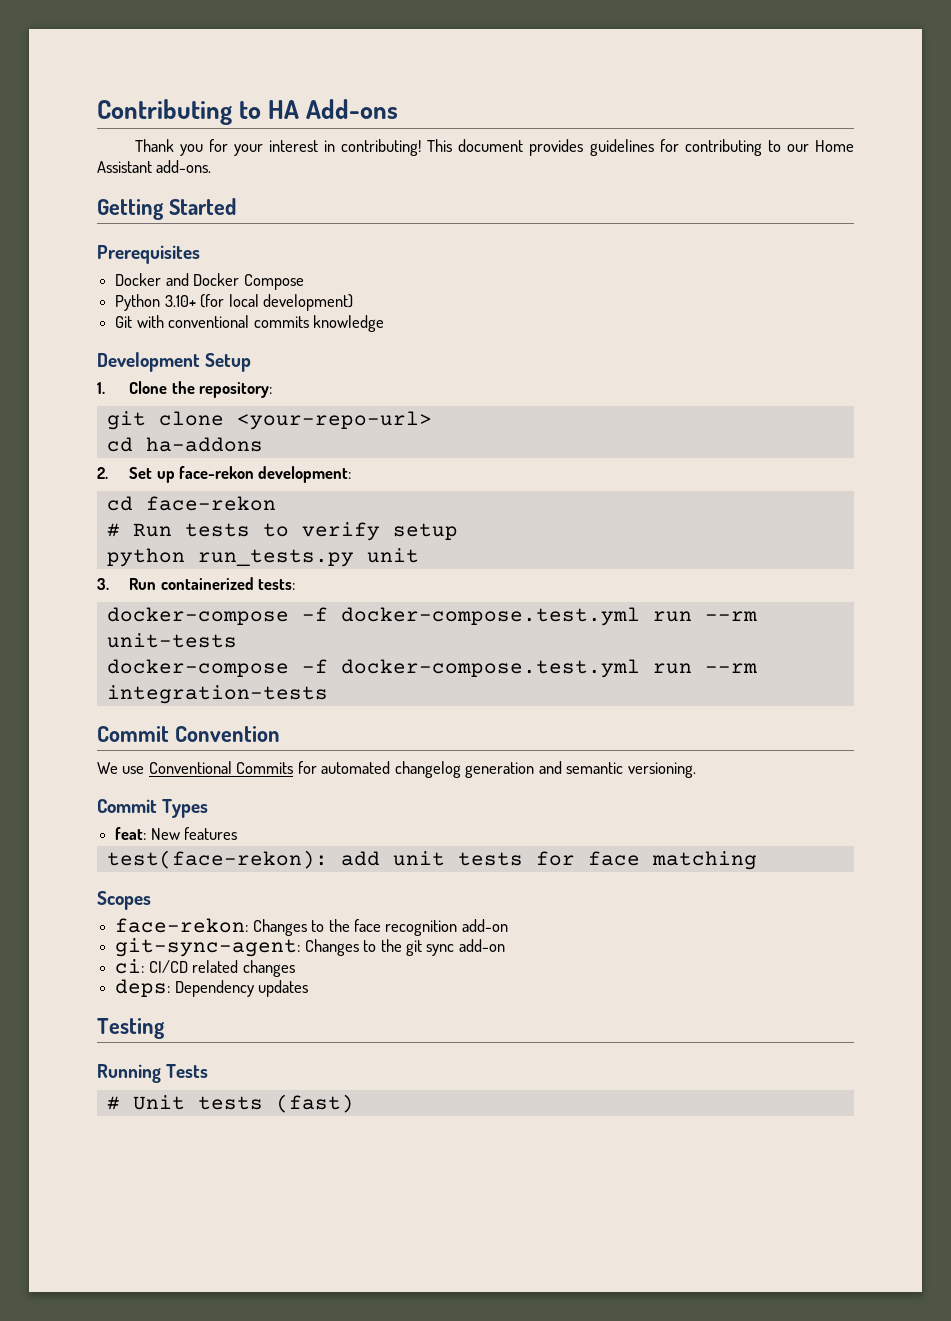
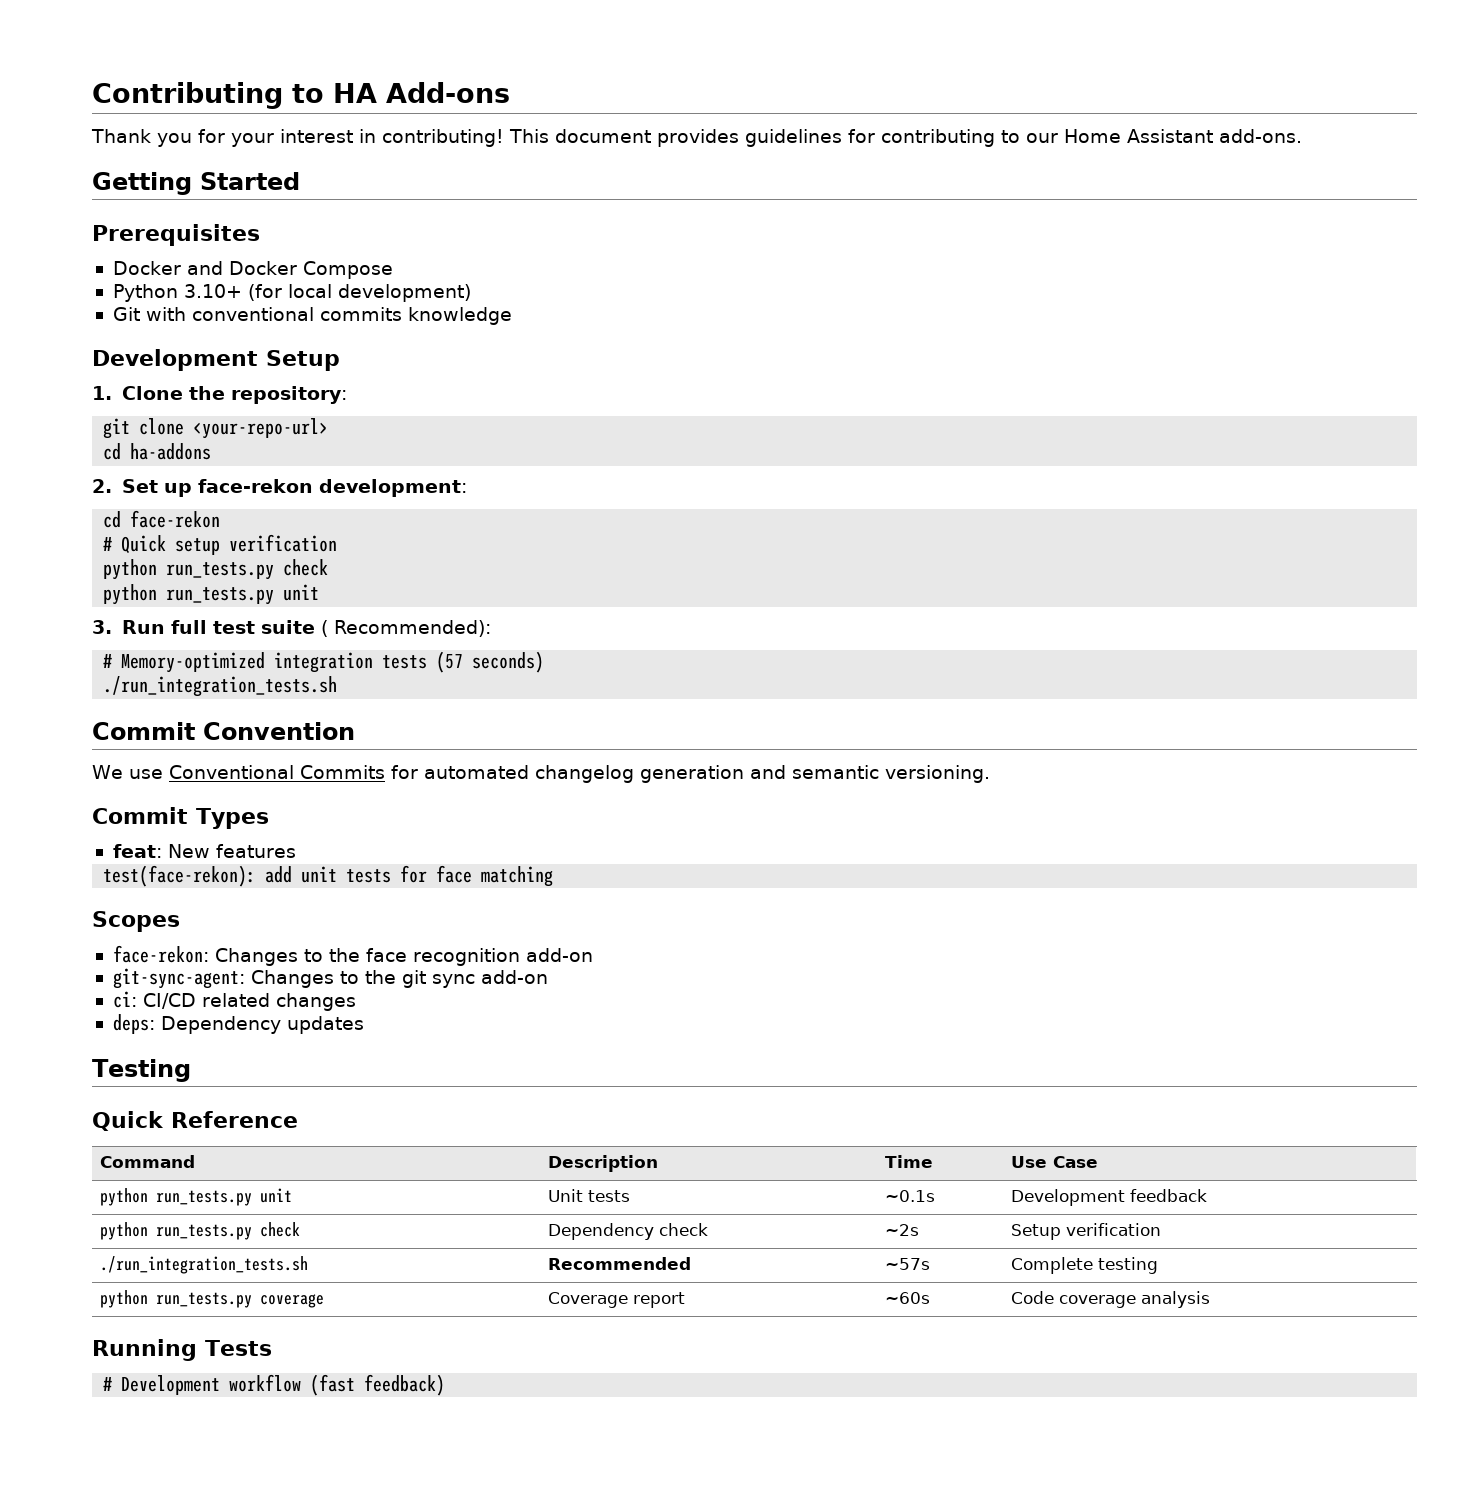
[132,522,458,541] Run tests to verify setup -> [121,534,338,555] [103,559,329,580] Quick setup verification // python run_tests.py check
[160,577,295,590] [106,607,757,626] [106,633,237,648] [106,659,757,678] [106,685,328,704] containerized tests: // docker-compose -f docker-compose.test.yml run --rm unit-tests // docker-compose -f docker-compose.test.yml run --rm integration-tests -> [170,620,492,637] [103,651,545,673] [103,676,338,697] full test suite ( Recommended): // # Memory-optimized integration tests (57 seconds) // ./run_integration_tests.sh
(165, 1028) none -> [92,1111,298,1131] [99,1155,195,1168] [547,1155,658,1172] [884,1155,933,1168] [1010,1156,1098,1168] [99,1188,292,1206] [547,1189,630,1202] [884,1190,935,1202] [1010,1189,1207,1206] [99,1222,300,1240] [547,1223,708,1240] [884,1224,919,1236] [1010,1223,1161,1240] [99,1256,308,1274] [547,1257,691,1270] [884,1258,930,1270] [1010,1257,1158,1274] [99,1290,324,1308] [547,1292,685,1308] [884,1292,930,1304] [1010,1291,1210,1308] // Quick Reference // Command | Description | Time | Use Case // python run_tests.py unit | Unit tests | ~0.1s | Development feedback // python run_tests.py check | Dependency check | ~2s | Setup verification // ./run_integration_tests.sh | Recommended | ~57s | Complete testing // python run_tests.py coverage | Coverage report | ~60s | Code coverage analysis
[132,1094,354,1113] Unit tests (fast) -> [121,1374,446,1396] Development workflow (fast feedback)

